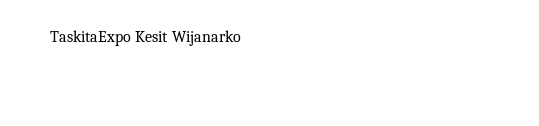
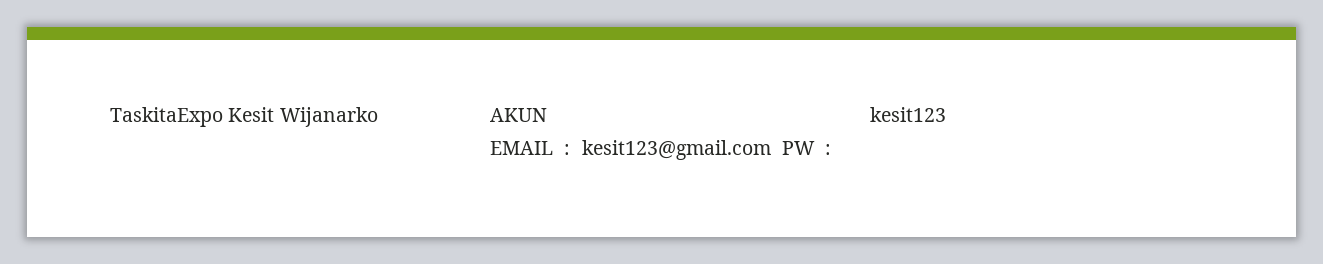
(241, 38) none -> [490,108,547,122] [490,140,831,160] [870,107,946,122] // AKUN // EMAIL : kesit123@gmail.com PW : kesit123

